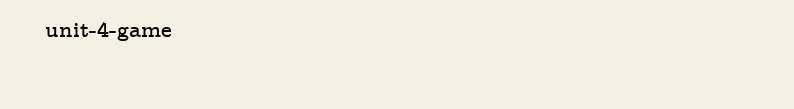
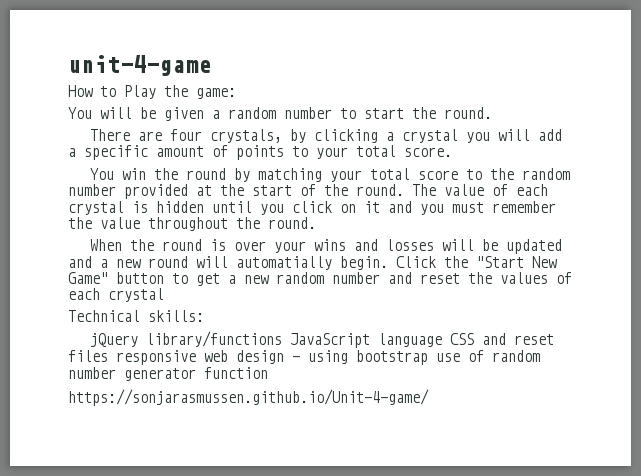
(172, 31) none -> [68,85,236,99] [68,107,492,121] [90,129,563,143] [68,145,452,160] [90,168,571,182] [68,184,548,199] [68,201,556,215] [68,217,316,231] [90,239,563,254] [68,256,557,270] [68,272,572,286] [68,288,164,302] [68,310,204,322] [90,331,555,348] [68,350,540,365] [68,367,268,381] [68,389,429,406] // How to Play the game: // You will be given a random number to start the round. // There are four crystals, by clicking a crystal you will add a specific amount of points to your total score. // You win the round by matching your total score to the random number provided at the start of the round. The value of each crystal is hidden until you click on it and you must remember the value throughout the round. // When the round is over your wins and losses will be updated and a new round will automatially begin. Click the "Start New Game" button to get a new random number and reset the values of each crystal // Technical skills: // jQuery library/functions JavaScript language CSS and reset files responsive web design - using bootstrap use of random number generator function // https://sonjarasmussen.github.io/Unit-4-game/

